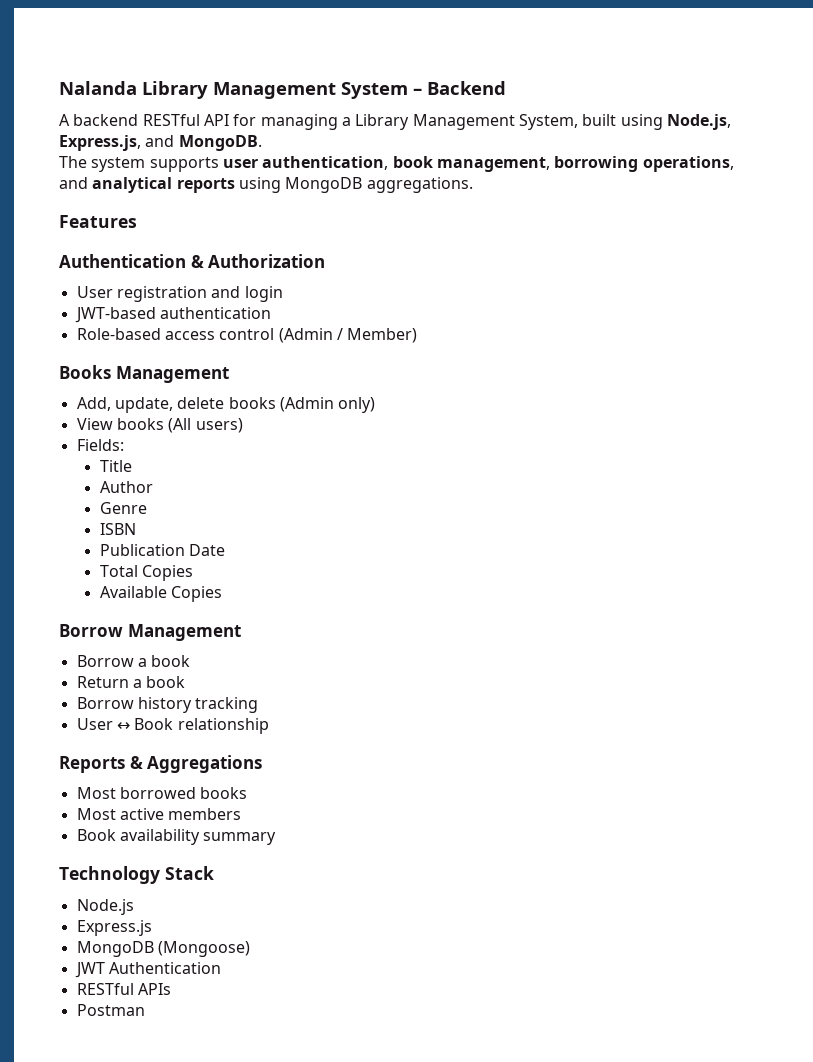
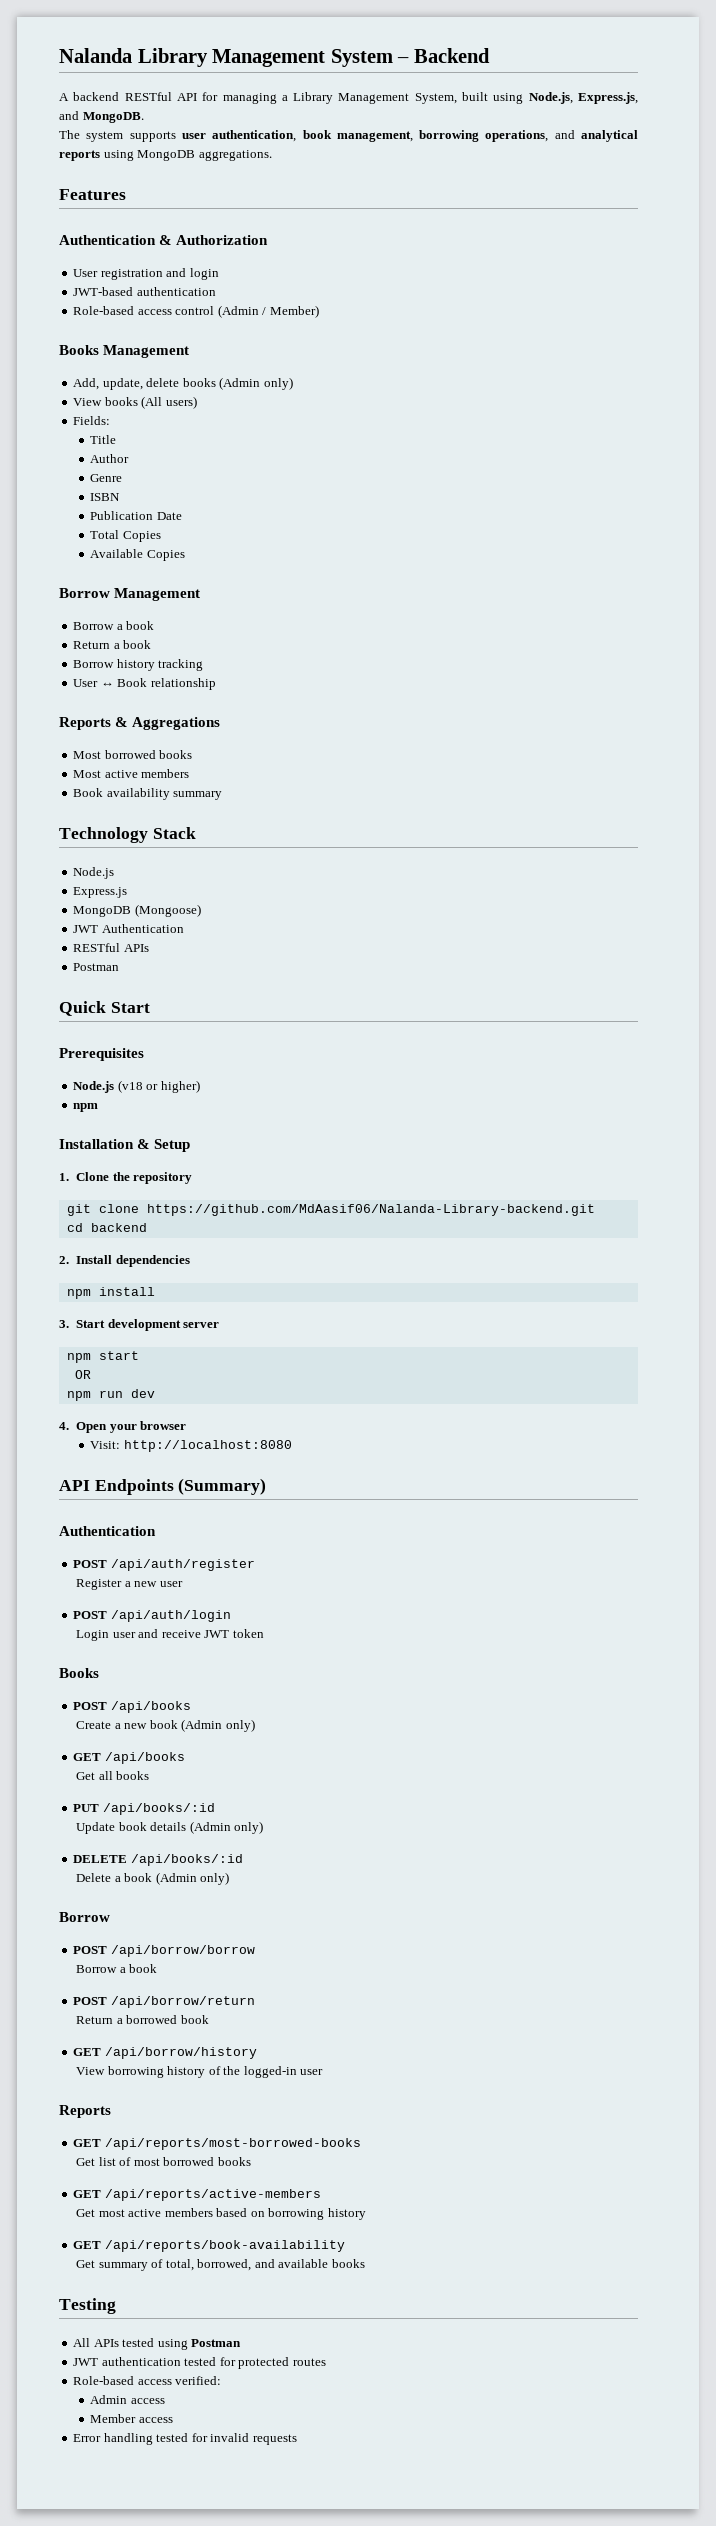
(145, 1010) none -> [59,1001,150,1016] [59,1048,144,1061] [73,1080,200,1093] [73,1103,99,1112] [59,1139,191,1152] [59,1172,193,1184] [66,1204,595,1216] [66,1223,147,1232] [59,1255,190,1267] [66,1287,155,1299] [59,1319,220,1331] [66,1351,139,1363] [74,1370,91,1379] [66,1389,155,1401] [59,1421,187,1433] [90,1440,292,1452] [59,1478,267,1495] [59,1526,156,1536] [73,1559,255,1571] [76,1579,183,1590] [73,1610,231,1622] [76,1629,264,1641] [59,1668,99,1678] [73,1701,191,1713] [76,1719,255,1732] [73,1752,185,1764] [76,1771,150,1780] [73,1803,215,1815] [76,1821,264,1834] [73,1854,243,1866] [76,1872,230,1885] [59,1912,110,1922] [73,1945,255,1957] [76,1964,158,1973] [73,1996,255,2008] [76,2015,209,2024] [73,2047,257,2059] [76,2066,324,2078] [59,2105,111,2118] [73,2138,361,2150] [76,2157,251,2166] [73,2189,321,2201] [76,2208,366,2220] [73,2240,345,2252] [76,2259,365,2271] [59,2298,116,2314] [73,2338,242,2350] [73,2357,326,2369] [73,2376,222,2385] [90,2395,165,2404] [90,2414,173,2423] [73,2433,297,2445] // Quick Start // Prerequisites // Node.js (v18 or higher) // npm // Installation & Setup // 1. Clone the repository // git clone https://github.com/MdAasif06/Nalanda-Library-backend.git // cd backend // 2. Install dependencies // npm install // 3. Start development server // npm start // OR // npm run dev // 4. Open your browser // Visit: http://localhost:8080 // API Endpoints (Summary) // Authentication // POST /api/auth/register // Register a new user // POST /api/auth/login // Login user and receive JWT token // Books // POST /api/books // Create a new book (Admin only) // GET /api/books // Get all books // PUT /api/books/:id // Update book details (Admin only) // DELETE /api/books/:id // Delete a book (Admin only) // Borrow // POST /api/borrow/borrow // Borrow a book // POST /api/borrow/return // Return a borrowed book // GET /api/borrow/history // View borrowing history of the logged‑in user // Reports // GET /api/reports/most-borrowed-books // Get list of most borrowed books // GET /api/reports/active-members // Get most active members based on borrowing history // GET /api/reports/book-availability // Get summary of total, borrowed, and available books // Testing // All APIs tested using Postman // JWT authentication tested for protected routes // Role‑based access verified: // Admin access // Member access // Error handling tested for invalid requests

